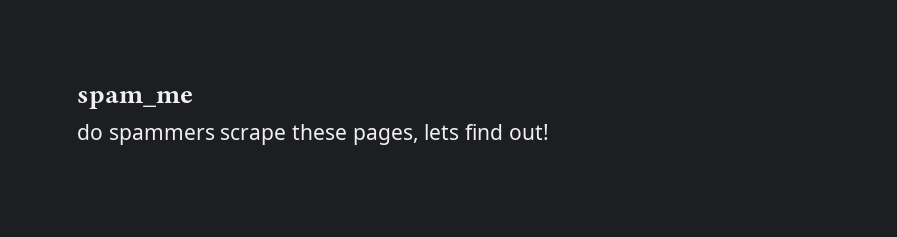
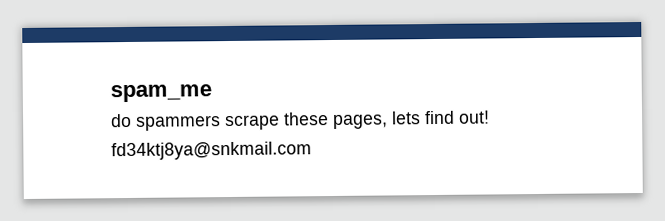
(549, 132) none -> [111,141,312,161] // fd34ktj8ya@snkmail.com

